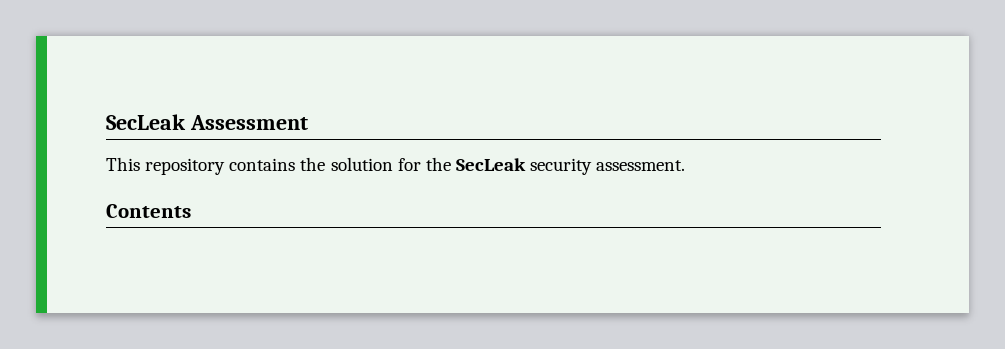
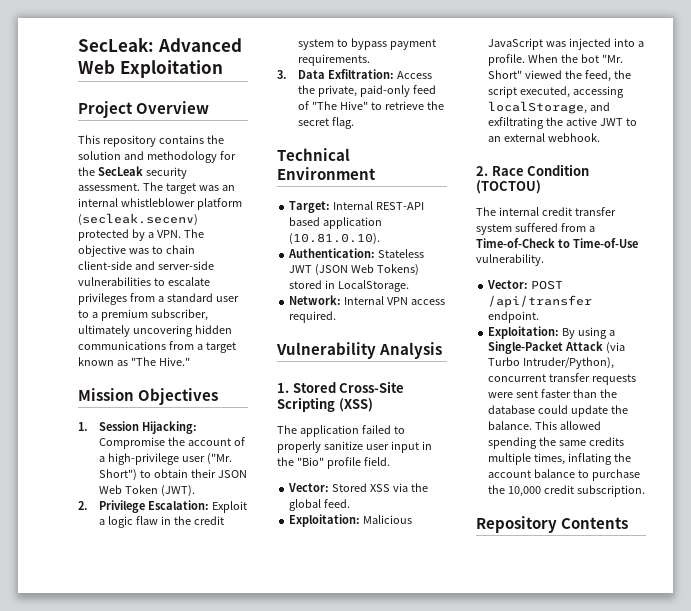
[106,114,308,130] SecLeak Assessment -> [78,37,242,52] [78,60,223,78] [78,101,210,118] SecLeak: Advanced Web Exploitation // Project Overview
(393, 164) none -> [123,151,217,163] and methodology
(686, 165) // -> [142,182,235,194] [78,198,242,210] [78,213,198,226] [78,229,204,241] [78,245,195,257] [78,261,214,270] [78,277,210,286] [78,293,239,305] [78,309,208,321] [78,325,232,337] [78,341,236,353] [78,357,190,366] [78,388,219,405] [78,421,197,434] [98,437,245,449] [98,453,232,465] [98,469,247,481] [98,485,195,497] [78,500,247,513] [98,516,224,528] [297,38,436,50] [297,54,370,66] [277,69,432,79] [297,85,436,97] [297,101,444,110] [297,117,354,129] [277,148,350,161] [277,167,376,180] [289,201,425,213] [289,217,383,229] [289,233,381,245] [288,248,425,258] [289,264,420,276] [289,280,410,292] [289,295,446,305] [289,311,337,323] [276,342,443,359] [277,381,405,393] [277,397,373,412] [277,425,405,437] [277,441,432,453] [277,457,390,469] [288,483,428,492] [289,499,351,511] [289,514,413,527] [488,38,644,50] [488,54,623,66] [488,70,631,82] [488,86,625,98] [488,101,611,114] [488,117,637,129] [488,133,601,142] [476,164,590,176] [476,180,541,194] [476,207,616,216] [476,223,595,235] [476,238,638,248] [476,254,544,266] [487,280,564,290] [488,295,593,308] [488,311,540,323] [488,326,616,339] [488,341,626,354] [488,357,615,369] [488,373,637,385] [488,389,617,398] [488,405,629,417] [488,421,602,430] [488,437,625,449] [488,453,632,465] [488,469,641,481] [488,485,646,497] [476,516,557,533] The target was an internal whistleblower platform (secleak.secenv) protected by a VPN. The objective was to chain client-side and server-side vulnerabilities to escalate privileges from a standard user to a premium subscriber, ultimately uncovering hidden communications from a target known as "The Hive." // Mission Objectives // 1. Session Hijacking: Compromise the account of a high-privilege user ("Mr. Short") to obtain their JSON Web Token (JWT). // 2. Privilege Escalation: Exploit a logic flaw in the credit system to bypass payment requirements. // 3. Data Exfiltration: Access the private, paid-only feed of "The Hive" to retrieve the secret flag. // Technical Environment // Target: Internal REST-API based application (10.81.0.10). // Authentication: Stateless JWT (JSON Web Tokens) stored in LocalStorage. // Network: Internal VPN access required. // Vulnerability Analysis // 1. Stored Cross-Site Scripting (XSS) // The application failed to properly sanitize user input in the "Bio" profile field. // Vector: Stored XSS via the global feed. // Exploitation: Malicious JavaScript was injected into a profile. When the bot "Mr. Short" viewed the feed, the script executed, accessing localStorage, and exfiltrating the active JWT to an external webhook. // 2. Race Condition (TOCTOU) // The internal credit transfer system suffered from a Time-of-Check to Time-of-Use vulnerability. // Vector: POST /api/transfer endpoint. // Exploitation: By using a Single-Packet Attack (via Turbo Intruder/Python), concurrent transfer requests were sent faster than the database could update the balance. This allowed spending the same credits multiple times, inflating the account balance to purchase the 10,000 credit subscription. // Repository

